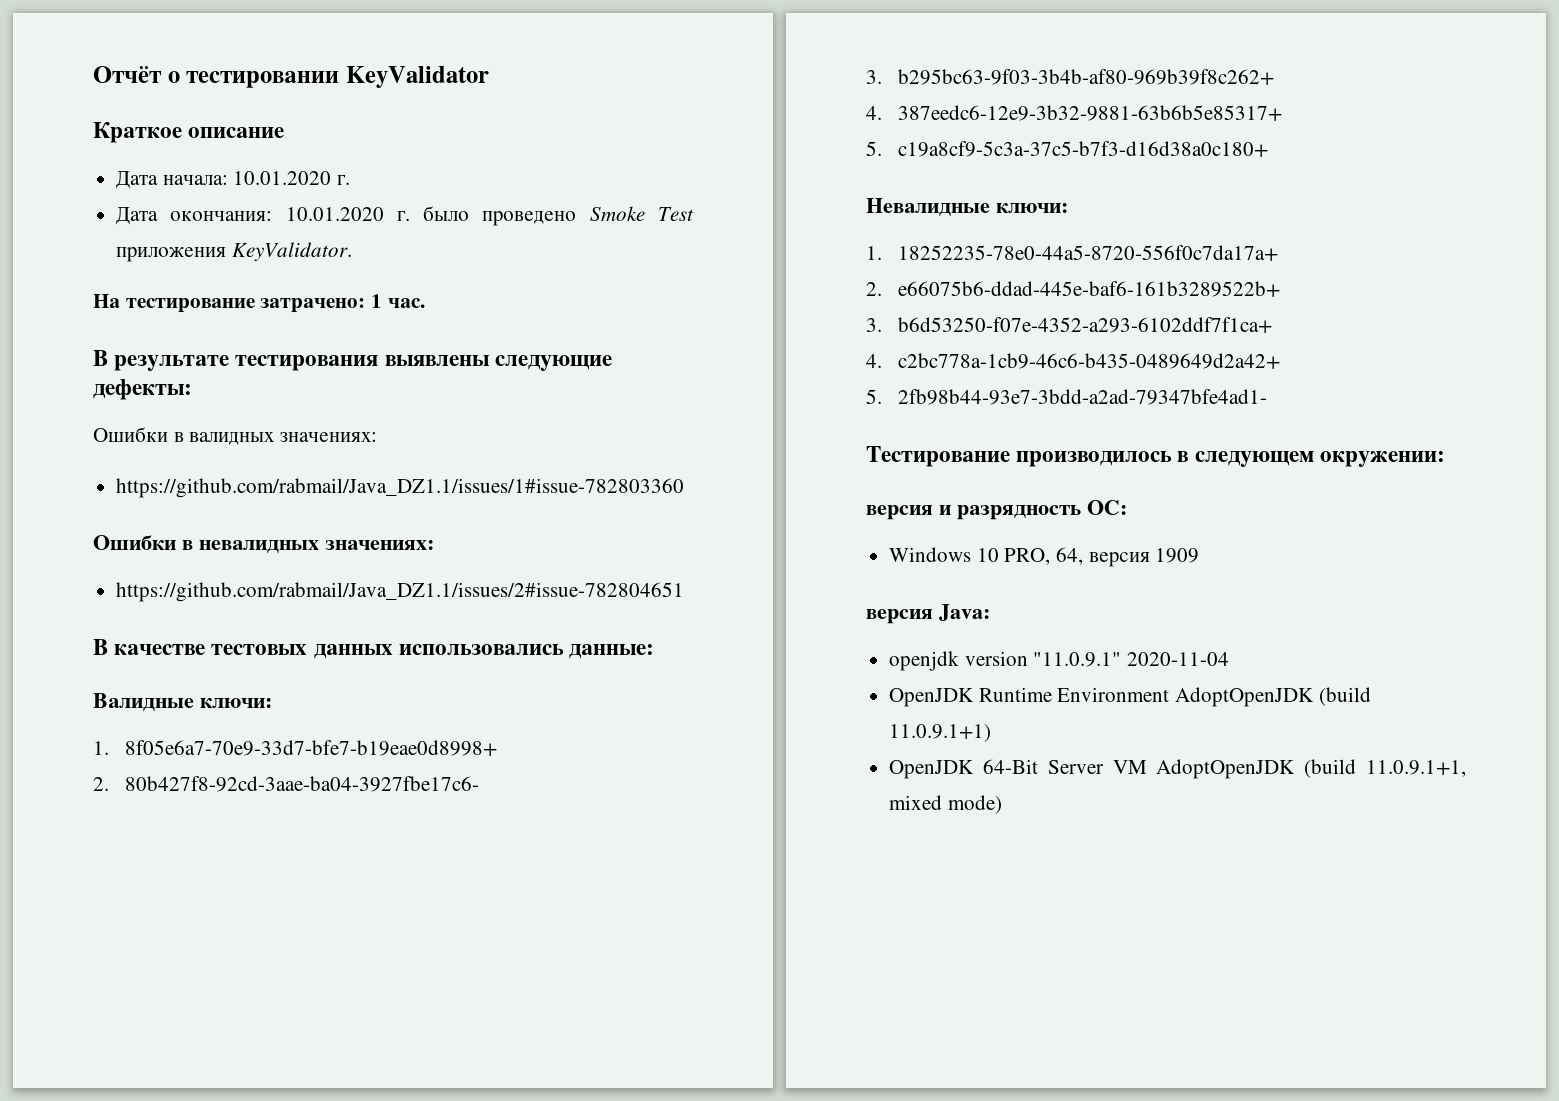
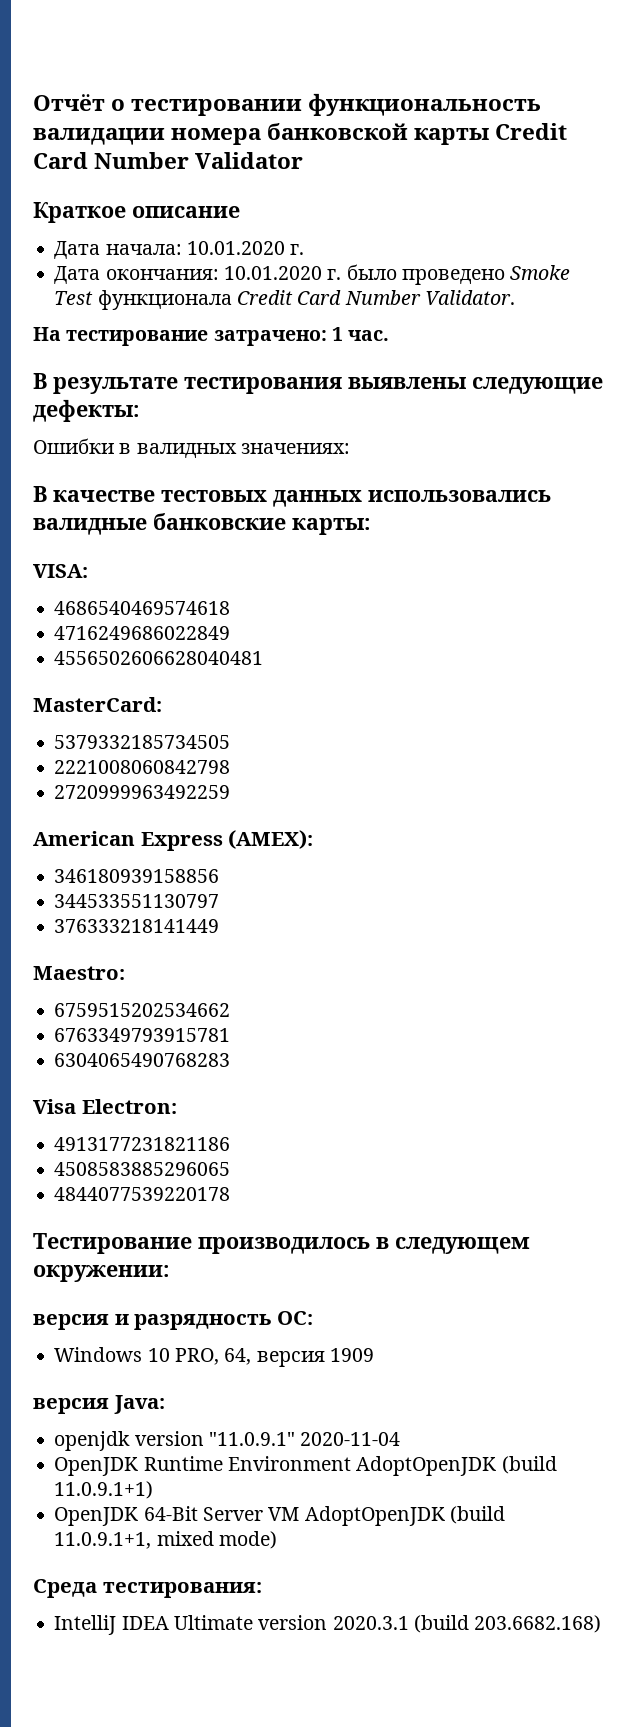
[345,66,489,88] KeyValidator -> [308,93,542,116] [33,123,568,145] [33,152,304,169] функциональность валидации номера банковской карты Credit Card Number Validator
[116,242,352,262] приложения KeyValidator. -> [97,290,515,310] функционала Credit Card Number Validator.
[116,478,685,498] [93,535,434,554] [116,582,685,602] // https://github.com/rabmail/Java_DZ1.1/issues/1#issue-782803360 // Ошибки в невалидных значениях: // https://github.com/rabmail/Java_DZ1.1/issues/2#issue-782804651 -> (350, 448) none
[569,644,655,659] [93,693,272,712] [93,740,497,756] [93,776,479,792] [866,69,1274,85] [866,105,1282,121] [866,141,1268,157] [866,198,1068,217] [866,245,1278,261] [866,281,1280,297] [866,317,1272,333] [866,353,1280,369] [866,389,1267,405] данные: // Валидные ключи: // 1. 8f05e6a7-70e9-33d7-bfe7-b19eae0d8998+ // 2. 80b427f8-92cd-3aae-ba04-3927fbe17c6- // 3. b295bc63-9f03-3b4b-af80-969b39f8c262+ // 4. 387eedc6-12e9-3b32-9881-63b6b5e85317+ // 5. c19a8cf9-5c3a-37c5-b7f3-d16d38a0c180+ // Невалидные ключи: // 1. 18252235-78e0-44a5-8720-556f0c7da17a+ // 2. e66075b6-ddad-445e-baf6-161b3289522b+ // 3. b6d53250-f07e-4352-a293-6102ddf7f1ca+ // 4. c2bc778a-1cb9-46c6-b435-0489649d2a42+ // 5. 2fb98b44-93e7-3bdd-a2ad-79347bfe4ad1- -> [33,513,371,535] [33,564,88,578] [54,601,231,615] [54,626,231,640] [54,651,264,665] [33,697,162,712] [54,735,231,749] [54,760,231,774] [54,785,231,799] [33,830,314,851] [54,869,220,883] [54,894,220,908] [54,919,220,933] [33,966,125,980] [54,1003,231,1017] [54,1028,231,1042] [54,1053,231,1067] [33,1099,177,1114] [54,1137,231,1151] [54,1162,231,1176] [54,1187,231,1201] валидные банковские карты: // VISA: // 4686540469574618 // 4716249686022849 // 4556502606628040481 // MasterCard: // 5379332185734505 // 2221008060842798 // 2720999963492259 // American Express (AMEX): // 346180939158856 // 344533551130797 // 376333218141449 // Maestro: // 6759515202534662 // 6763349793915781 // 6304065490768283 // Visa Electron: // 4913177231821186 // 4508583885296065 // 4844077539220178
(1002, 804) none -> [33,1579,262,1598] [54,1615,602,1635] // Среда тестирования: // IntelliJ IDEA Ultimate version 2020.3.1 (build 203.6682.168)

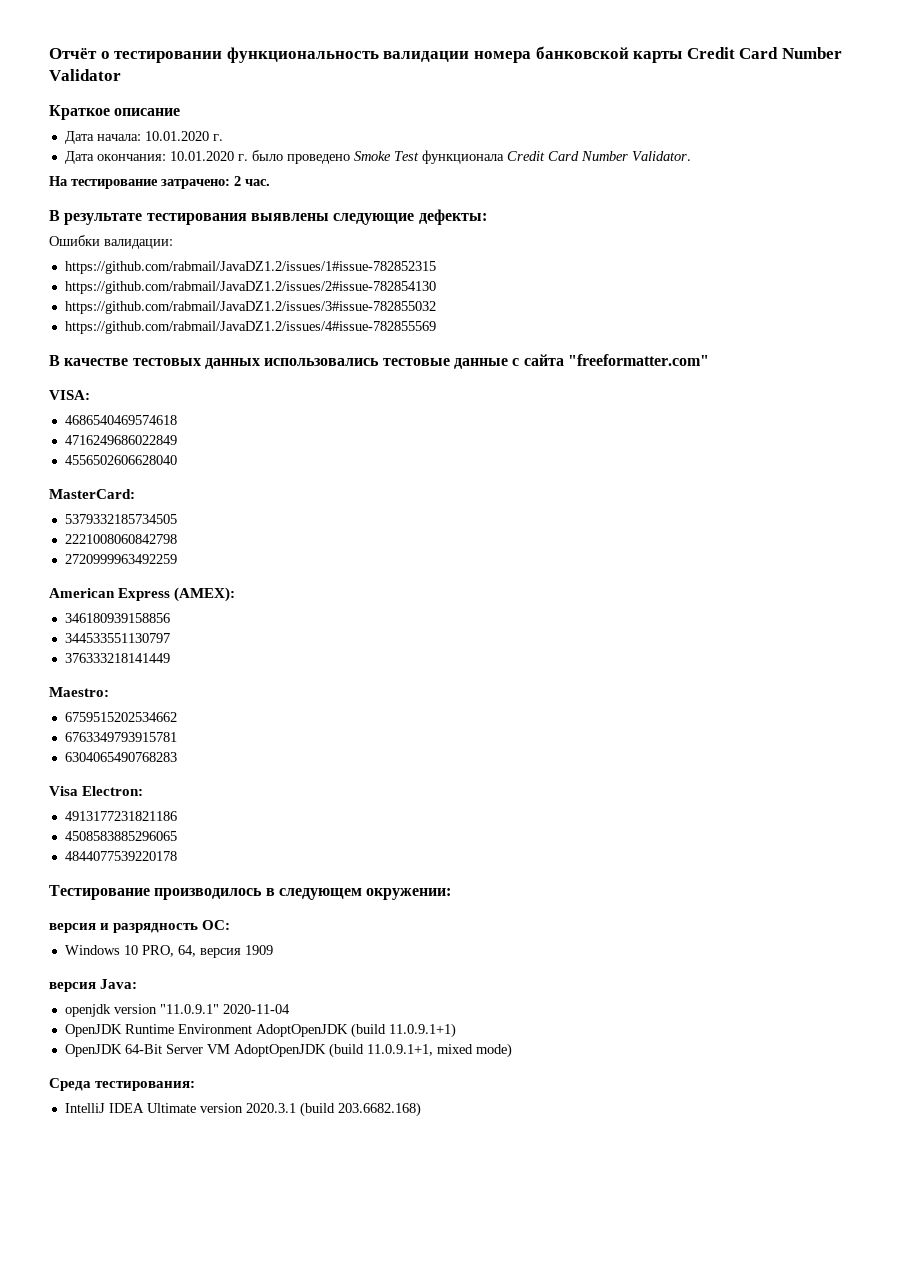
[331,327,343,341] 1 -> [234,176,241,186] 2
[119,443,350,458] в валидных значениях: -> [104,239,173,249] [64,261,436,274] [64,281,436,294] [64,301,436,314] [64,321,436,334] валидации: // https://github.com/rabmail/JavaDZ1.2/issues/1#issue-782852315 // https://github.com/rabmail/JavaDZ1.2/issues/2#issue-782854130 // https://github.com/rabmail/JavaDZ1.2/issues/3#issue-782855032 // https://github.com/rabmail/JavaDZ1.2/issues/4#issue-782855569
[33,513,371,535] валидные банковские карты: -> [382,354,709,369] тестовые данные с сайта "freeformatter.com"
[54,651,264,665] 4556502606628040481 -> [64,455,177,465] 4556502606628040

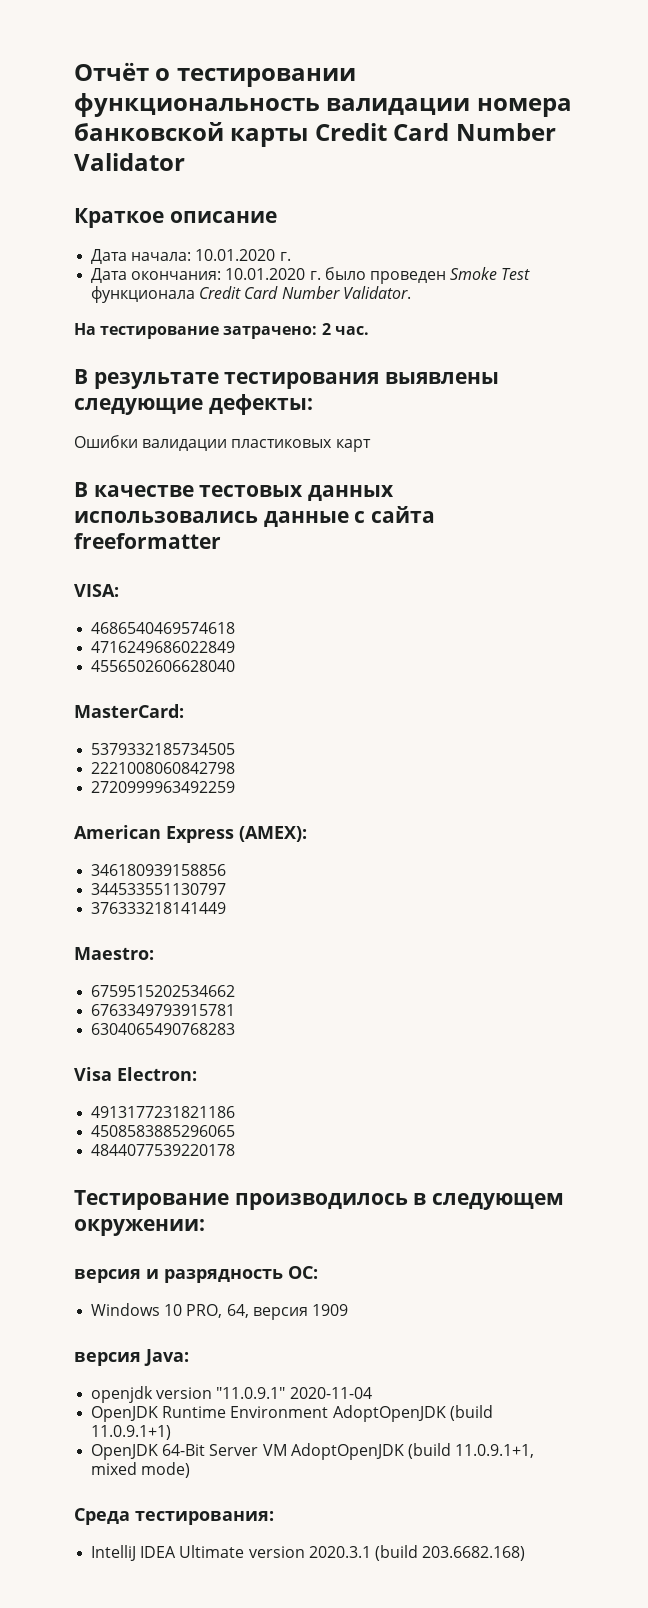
[286,154,350,164] проведено -> [369,271,446,284] проведен
[104,239,173,249] [64,261,436,274] [64,281,436,294] [64,301,436,314] [64,321,436,334] валидации: // https://github.com/rabmail/JavaDZ1.2/issues/1#issue-782852315 // https://github.com/rabmail/JavaDZ1.2/issues/2#issue-782854130 // https://github.com/rabmail/JavaDZ1.2/issues/3#issue-782855032 // https://github.com/rabmail/JavaDZ1.2/issues/4#issue-782855569 -> [142,439,371,452] валидации пластиковых карт
[382,358,450,366] тестовые -> (258, 517) none
[567,354,709,366] "freeformatter.com" -> [74,533,221,549] freeformatter

